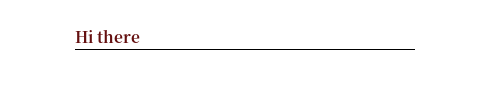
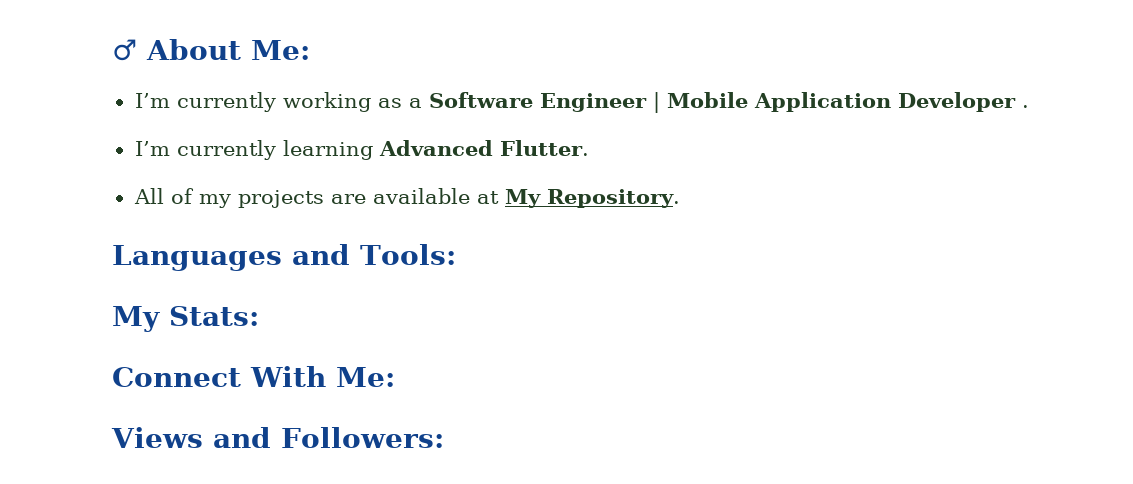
[75,29,141,43] Hi there -> [112,39,310,61] [134,92,1029,113] [134,140,589,160] [133,188,680,208] [112,244,456,271] [112,306,259,332] [112,366,395,387] [111,427,444,448] ♂ About Me: // I’m currently working as a Software Engineer | Mobile Application Developer . // I’m currently learning Advanced Flutter. // All of my projects are available at My Repository. // Languages and Tools: // My Stats: // Connect With Me: // Views and Followers:

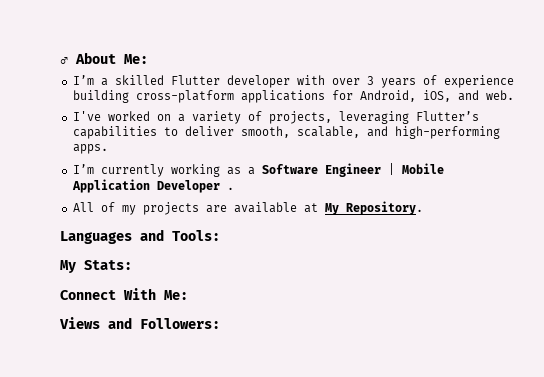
(310, 50) none -> [72,75,514,88] [72,90,514,103] [72,111,479,124] [72,126,500,139] [72,144,108,154] // I’m a skilled Flutter developer with over 3 years of experience building cross-platform applications for Android, iOS, and web. // I've worked on a variety of projects, leveraging Flutter’s capabilities to deliver smooth, scalable, and high-performing apps.
[134,140,589,160] // I’m currently learning Advanced Flutter. -> (234, 188) none

